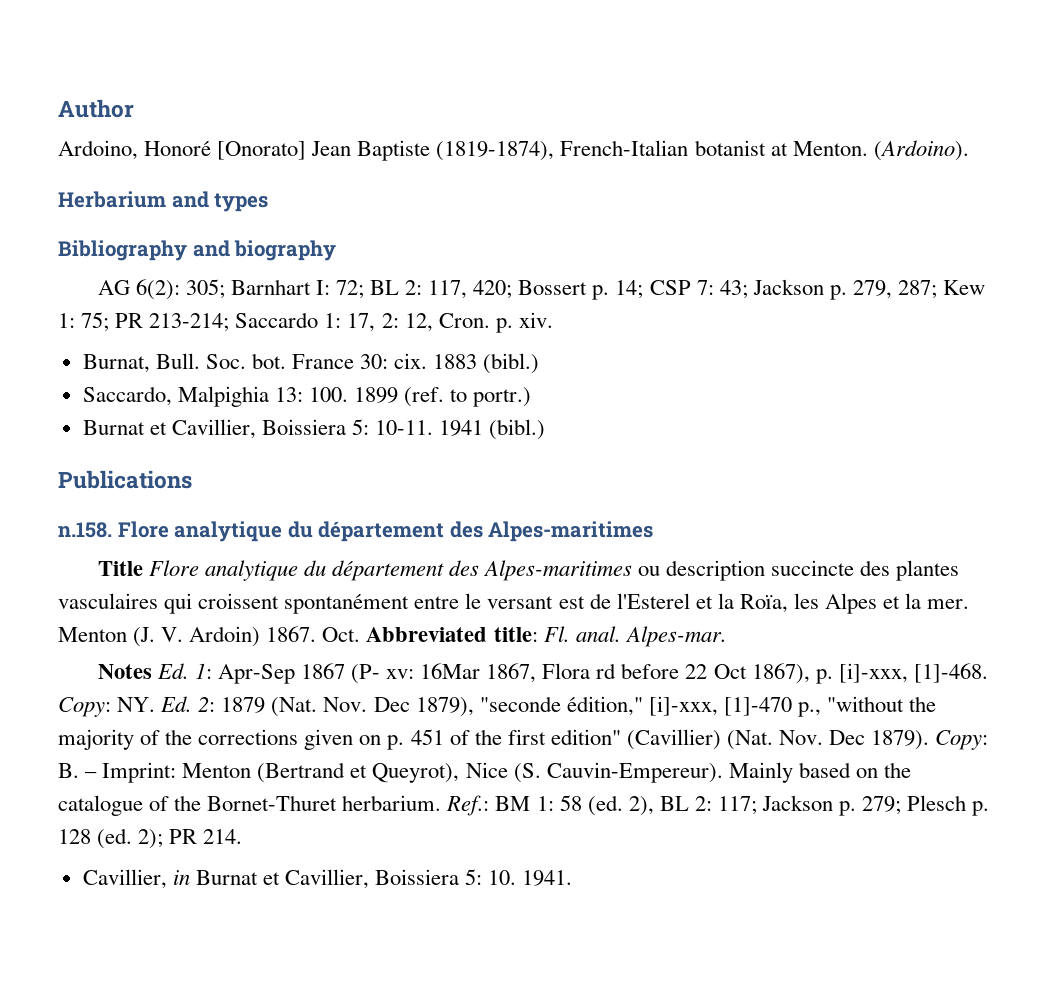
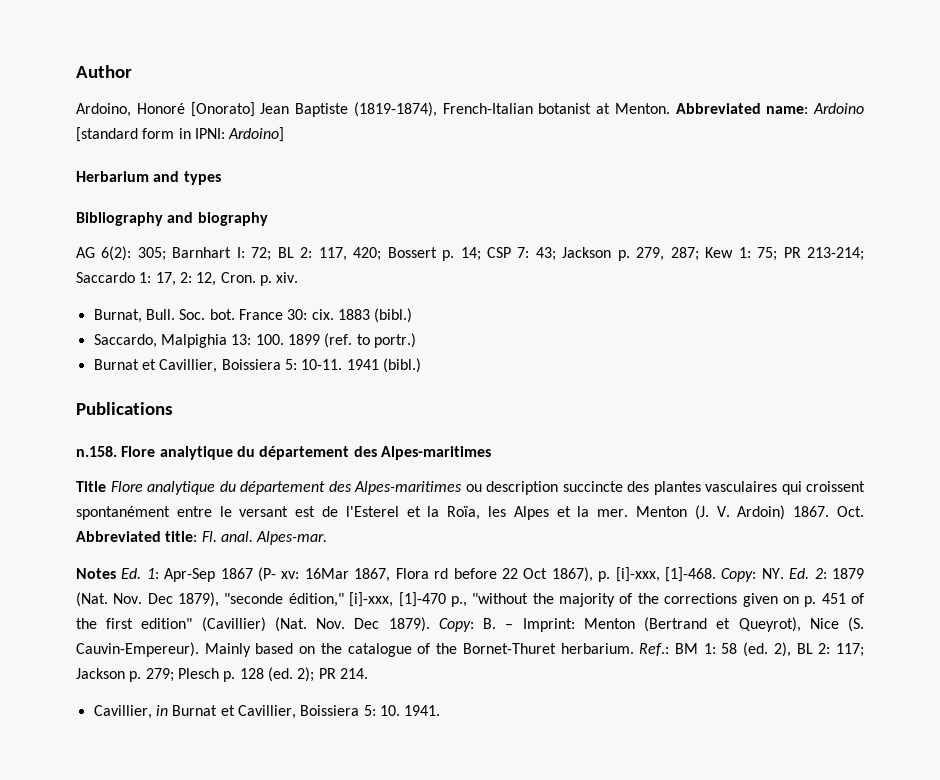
[873,140,969,161] (Ardoino). -> [675,103,864,114] [76,127,285,142] Abbreviated name: Ardoino [standard form in IPNI: Ardoino]

